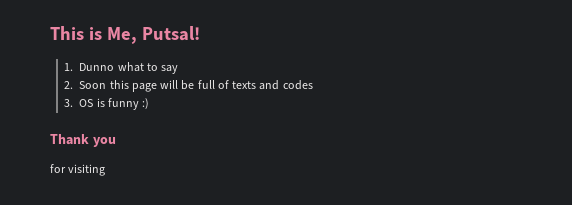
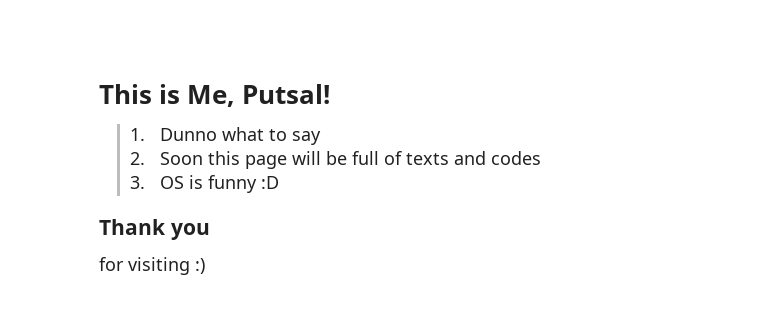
[142,98,150,109] :) -> [261,176,280,189] :D
(106, 170) none -> [195,258,205,274] :)

